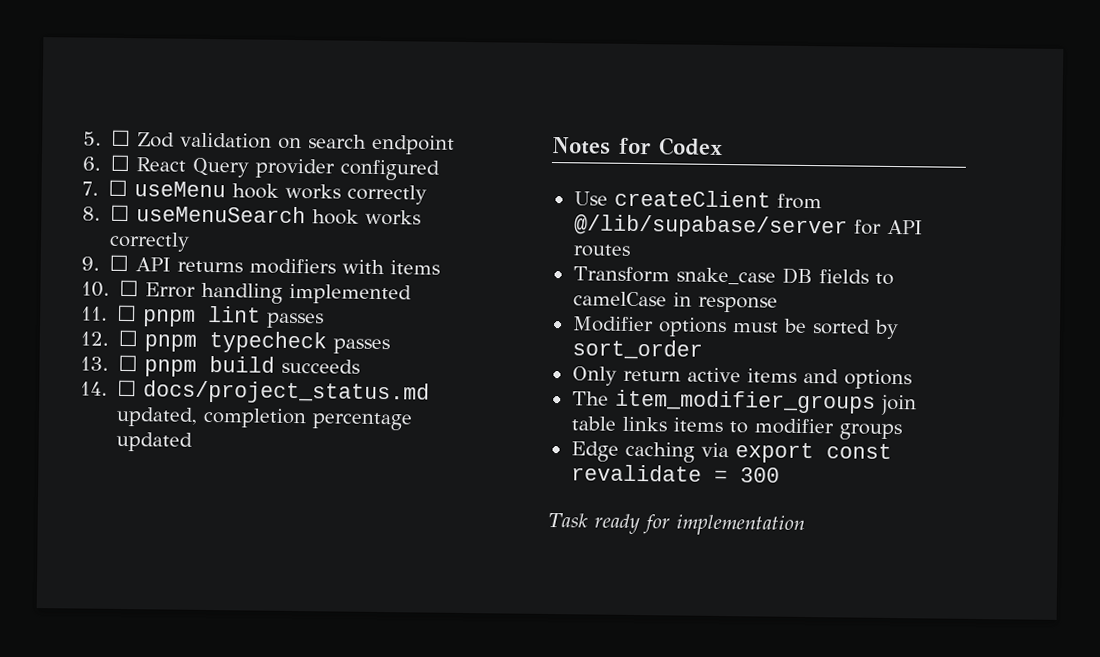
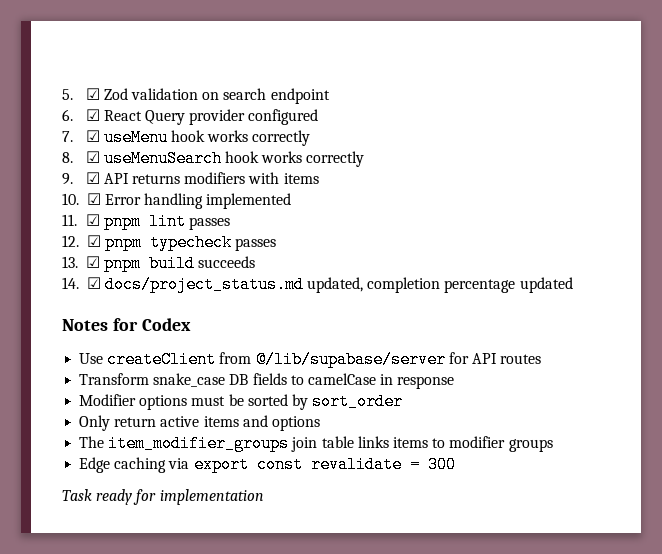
[111,129,132,147] ☐ -> [85,88,100,100] ☑
[110,154,131,172] ☐ -> [85,109,100,121] ☑
[108,179,129,197] ☐ -> [85,130,100,142] ☑
[110,204,131,222] ☐ -> [85,151,100,163] ☑
[109,254,130,272] ☐ -> [85,172,100,184] ☑
[119,279,140,297] ☐ -> [86,193,101,205] ☑
[117,304,138,322] ☐ -> [85,214,100,226] ☑
[118,329,139,347] ☐ -> [86,235,101,247] ☑
[118,354,139,372] ☐ -> [85,256,100,268] ☑
[117,379,138,397] ☐ -> [86,277,101,289] ☑

